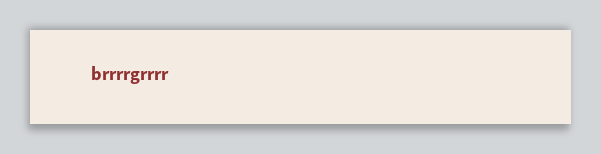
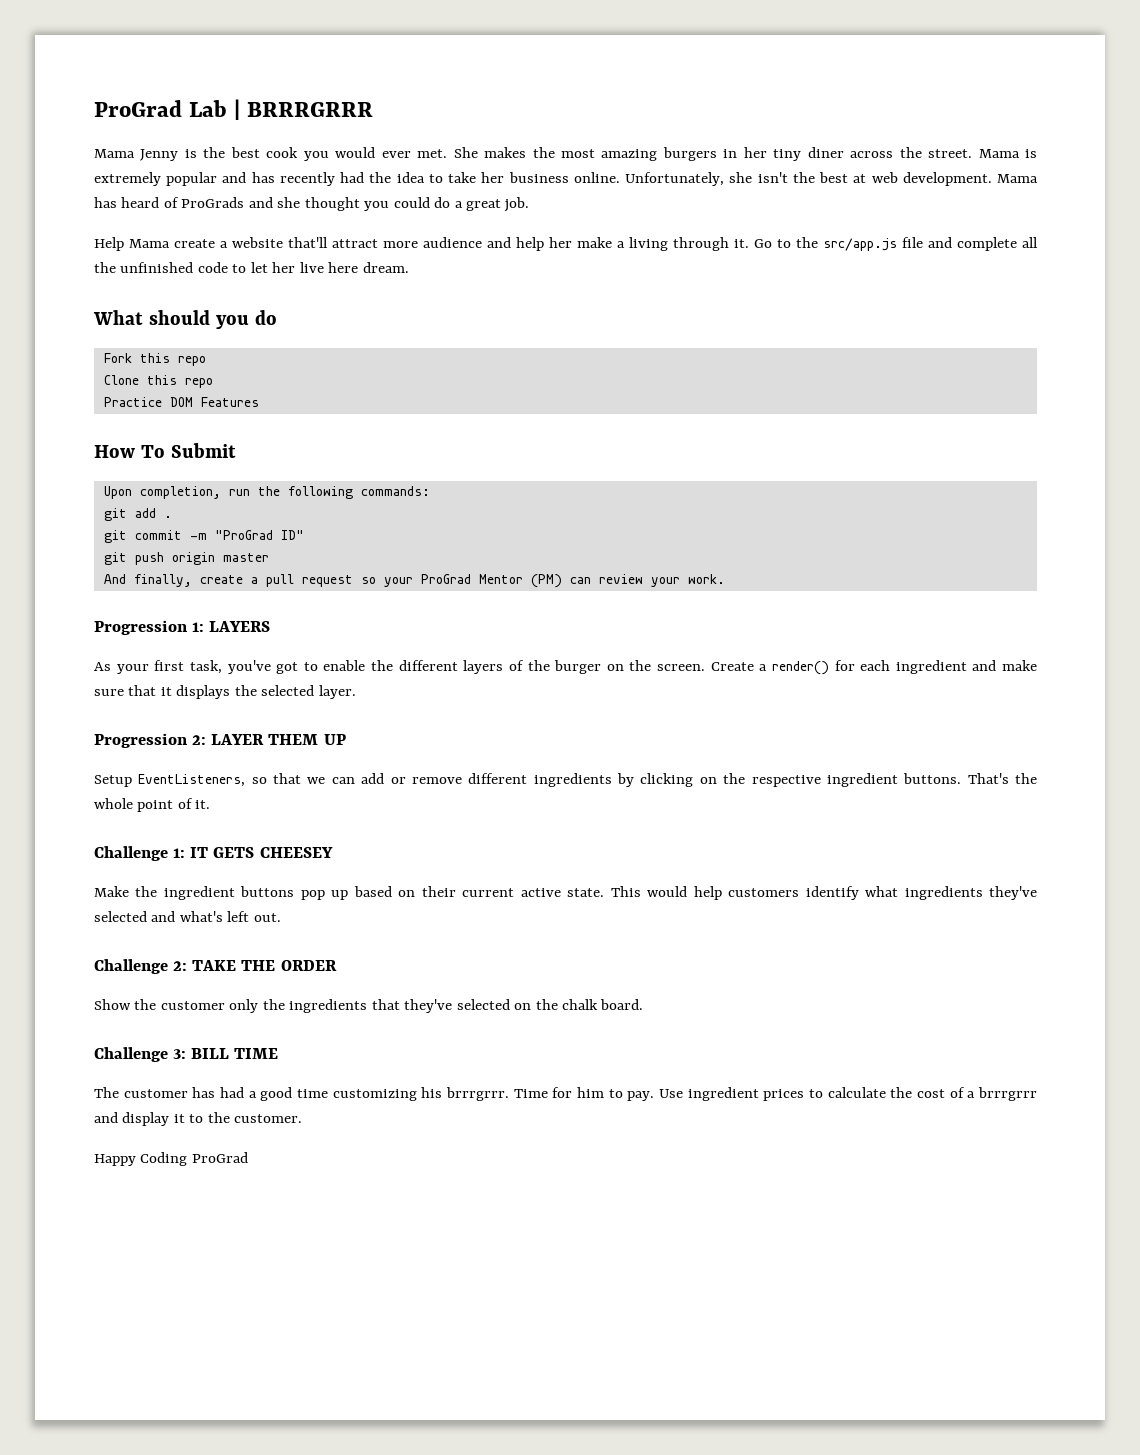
[91,66,169,84] brrrrgrrrr -> [94,99,374,120] [94,147,1038,161] [94,172,1038,186] [94,197,530,212] [94,237,1038,251] [94,262,409,273] [93,310,277,329] [103,353,206,366] [103,375,213,388] [103,397,259,407] [94,443,236,458] [103,486,430,499] [103,508,172,521] [103,530,304,543] [103,552,269,565] [103,574,725,588] [94,620,271,635] [94,660,1037,675] [94,685,356,699] [94,733,346,748] [94,773,1037,787] [94,798,211,812] [94,846,333,861] [94,886,1038,900] [94,911,281,922] [94,959,337,974] [94,999,644,1013] [94,1047,279,1062] [94,1087,1037,1101] [94,1112,303,1126] [94,1152,248,1166] ProGrad Lab | BRRRGRRR // Mama Jenny is the best cook you would ever met. She makes the most amazing burgers in her tiny diner across the street. Mama is extremely popular and has recently had the idea to take her business online. Unfortunately, she isn't the best at web development. Mama has heard of ProGrads and she thought you could do a great job. // Help Mama create a website that'll attract more audience and help her make a living through it. Go to the src/app.js file and complete all the unfinished code to let her live here dream. // What should you do // Fork this repo // Clone this repo // Practice DOM Features // How To Submit // Upon completion, run the following commands: // git add . // git commit -m "ProGrad ID" // git push origin master // And finally, create a pull request so your ProGrad Mentor (PM) can review your work. // Progression 1: LAYERS // As your first task, you've got to enable the different layers of the burger on the screen. Create a render() for each ingredient and make sure that it displays the selected layer. // Progression 2: LAYER THEM UP // Setup EventListeners, so that we can add or remove different ingredients by clicking on the respective ingredient buttons. That's the whole point of it. // Challenge 1: IT GETS CHEESEY // Make the ingredient buttons pop up based on their current active state. This would help customers identify what ingredients they've selected and what's left out. // Challenge 2: TAKE THE ORDER // Show the customer only the ingredients that they've selected on the chalk board. // Challenge 3: BILL TIME // The customer has had a good time customizing his brrrgrrr. Time for him to pay. Use ingredient prices to calculate the cost of a brrrgrrr and display it to the customer. // Happy Coding ProGrad

